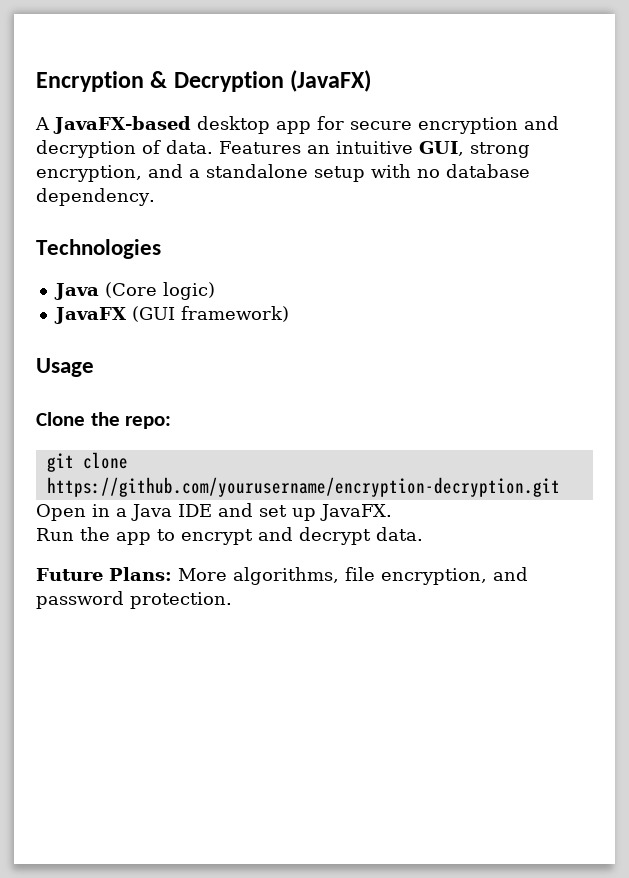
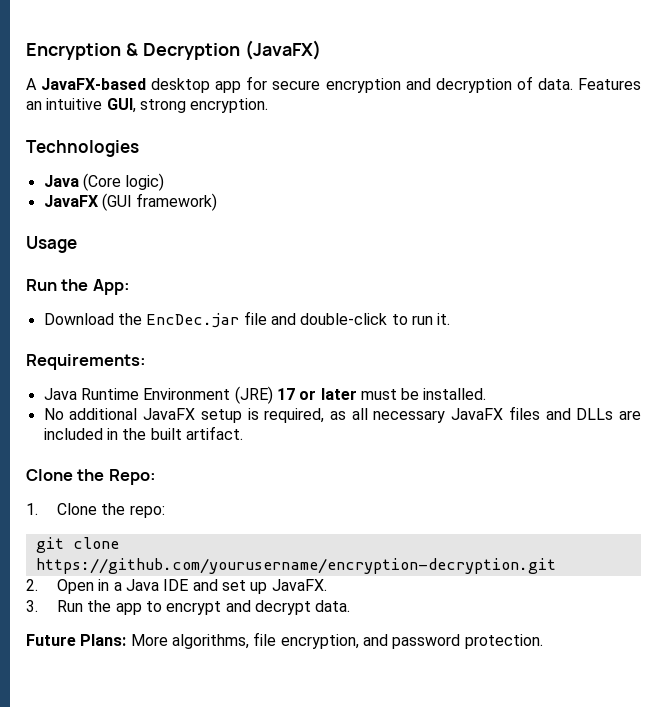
[36,164,530,182] [36,188,155,206] encryption, and a standalone setup with no database dependency. -> [190,98,269,113] encryption.
(94, 367) none -> [26,279,130,295] [43,311,451,328] [26,354,146,370] [43,386,487,404] [43,406,642,423] [43,426,243,440] [26,469,156,485] [26,503,38,515] Run the App: // Download the EncDec.jar file and double-click to run it. // Requirements: // Java Runtime Environment (JRE) 17 or later must be installed. // No additional JavaFX setup is required, as all necessary JavaFX files and DLLs are included in the built artifact. // Clone the Repo: // 1.
(560, 487) none -> [26,579,38,591] 2.
(392, 512) none -> [26,600,38,612] 3.

